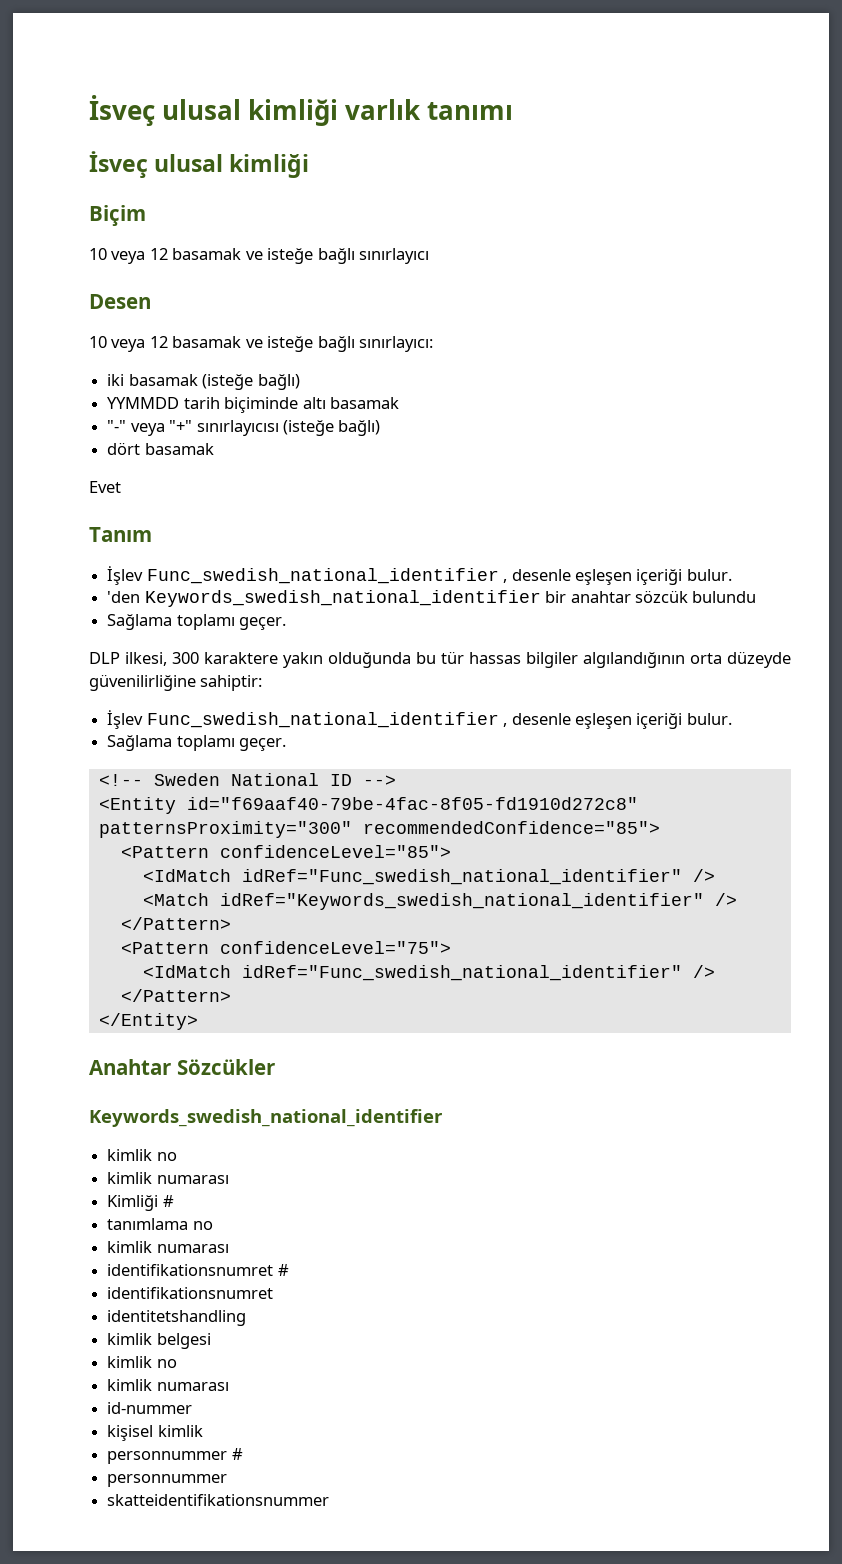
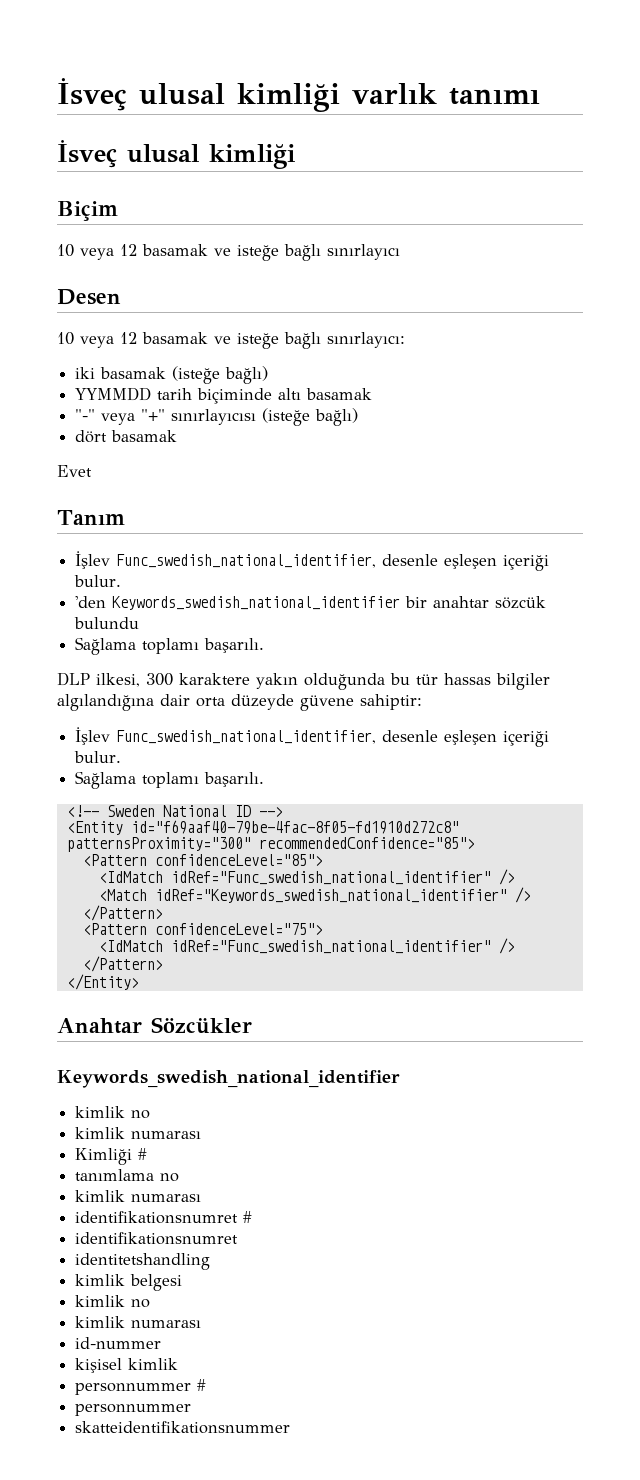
[146,568,508,584] Func_swedish_national_identifier , -> [116,554,377,568] Func_swedish_national_identifier,
[239,617,287,630] geçer. -> [204,638,265,653] başarılı.
[583,652,685,668] algılandığının -> [57,694,190,711] algılandığına dair
[89,674,196,691] güvenilirliğine -> [300,695,354,711] güvene
[146,712,508,728] Func_swedish_national_identifier , -> [116,730,377,744] Func_swedish_national_identifier,
[239,738,287,751] geçer. -> [204,772,265,787] başarılı.

